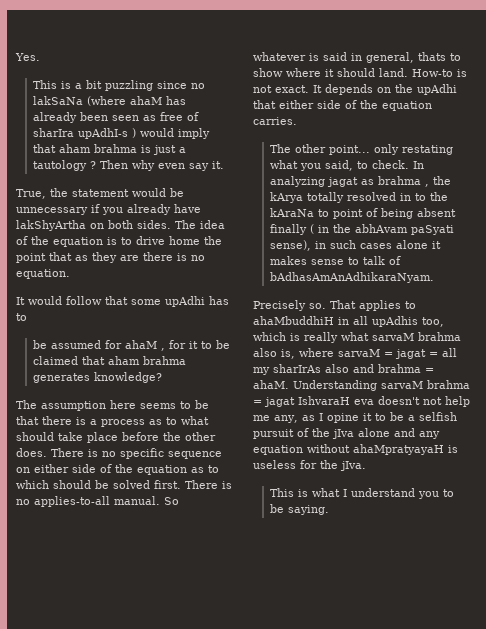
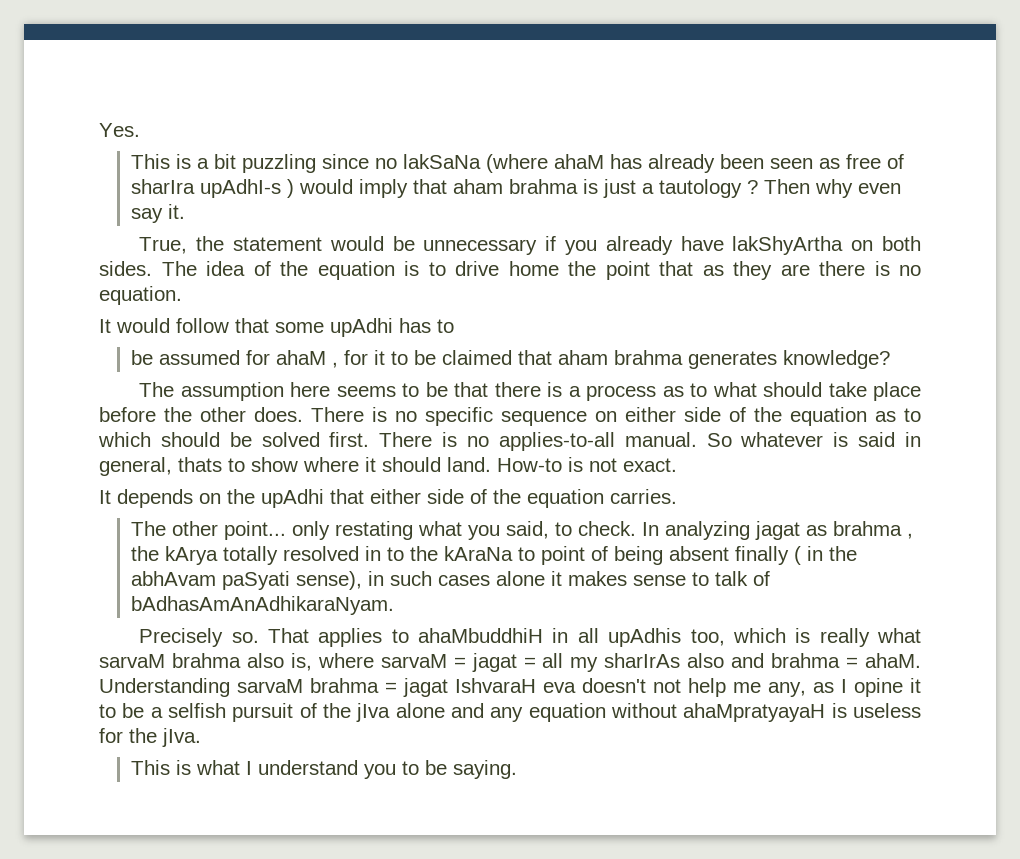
(309, 89) none -> (677, 465) //

